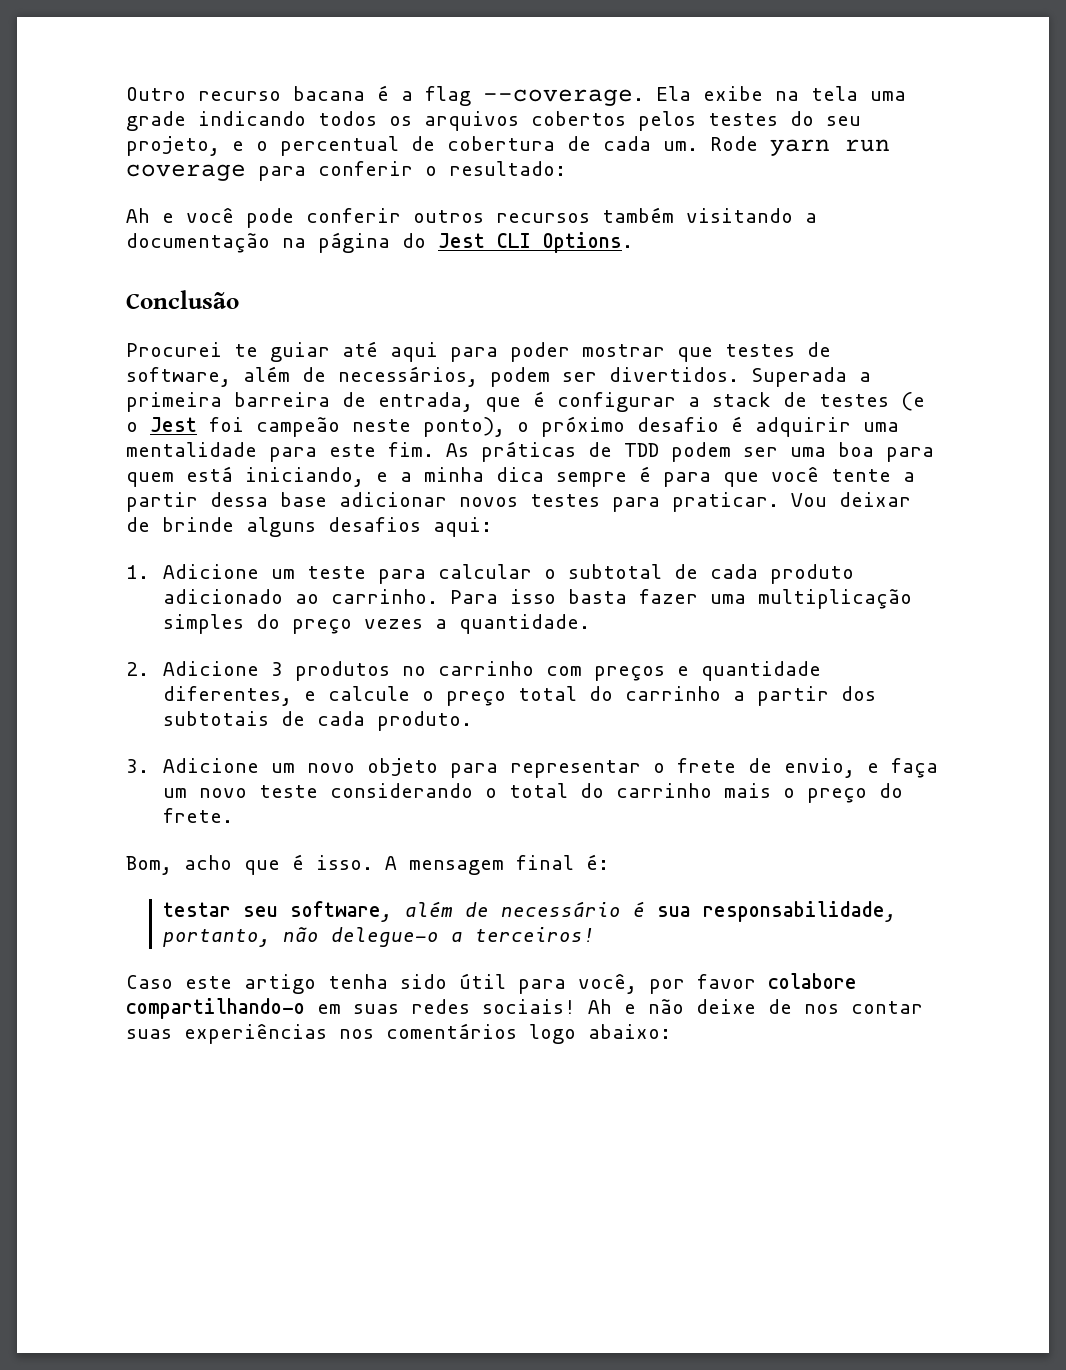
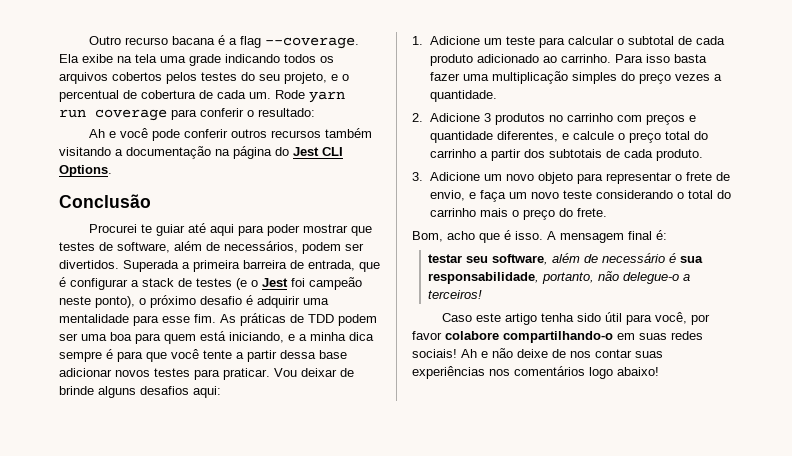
[329,444,376,457] este -> [162,316,190,323] esse
[588,1024,671,1039] abaixo: -> [617,367,659,376] abaixo!

